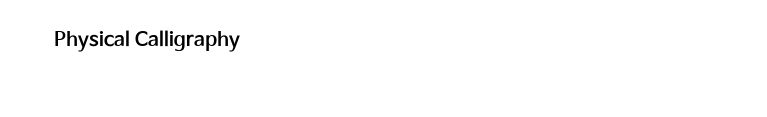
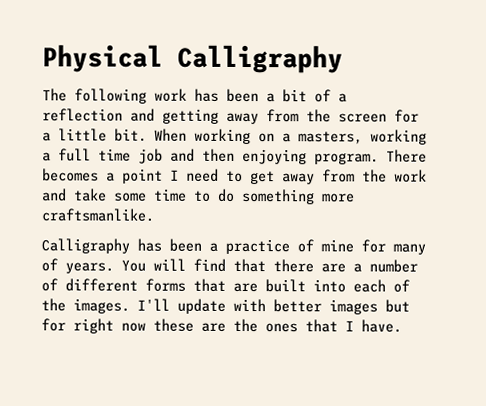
(241, 41) none -> [42,88,347,104] [42,108,419,125] [42,128,427,145] [42,148,427,165] [42,168,427,185] [42,188,355,205] [41,208,154,222] [41,238,426,255] [41,258,418,274] [41,278,410,293] [41,298,410,315] [41,318,402,334] // The following work has been a bit of a reflection and getting away from the screen for a little bit. When working on a masters, working a full time job and then enjoying program. There becomes a point I need to get away from the work and take some time to do something more craftsmanlike. // Calligraphy has been a practice of mine for many of years. You will find that there are a number of different forms that are built into each of the images. I'll update with better images but for right now these are the ones that I have.

